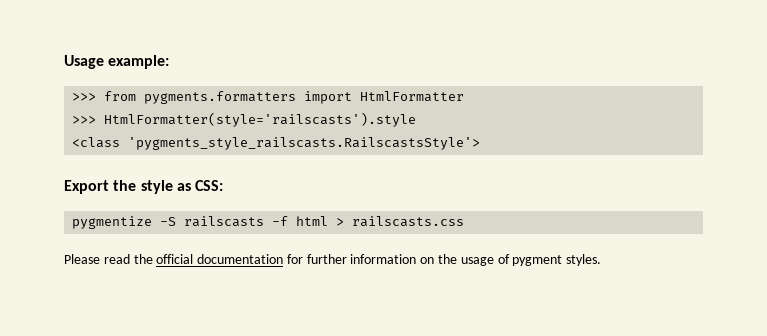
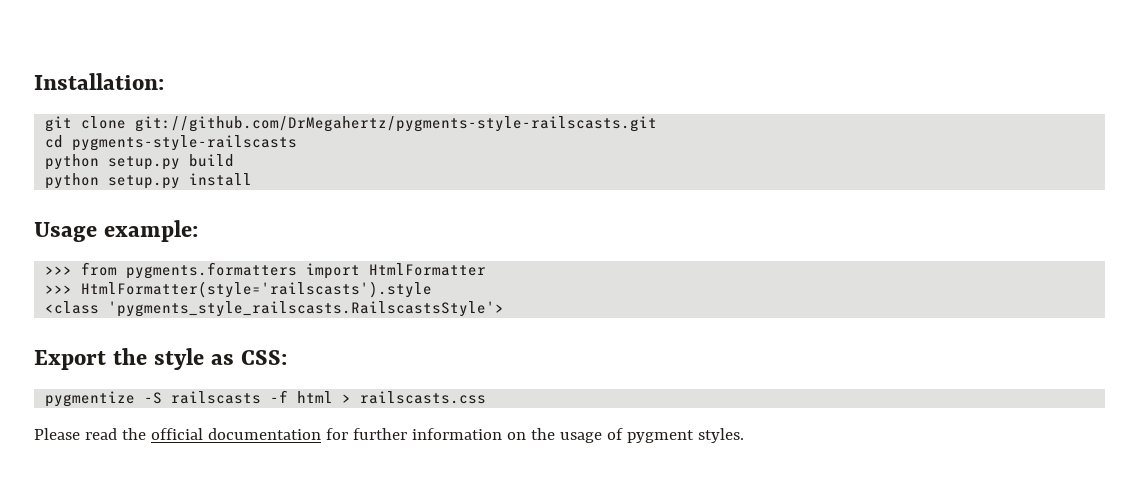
(64, 62) none -> [34,73,164,90] [45,116,658,132] [45,135,298,151] [45,154,235,170] [45,173,253,189] Installation: // git clone git://github.com/DrMegahertz/pygments-style-railscasts.git // cd pygments-style-railscasts // python setup.py build // python setup.py install //

